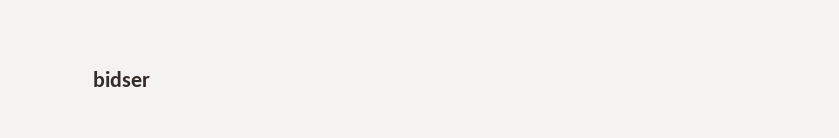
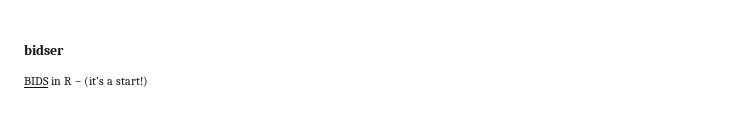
(150, 79) none -> [24,76,149,87] // BIDS in R – (it’s a start!)

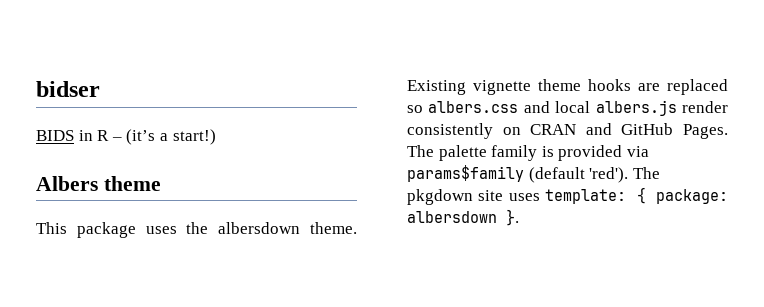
(149, 81) none -> [36,176,161,191] [36,222,358,238] [407,79,728,95] [407,100,728,116] [407,123,728,139] [407,145,649,161] [407,165,660,183] [407,187,728,205] [407,209,519,226] // Albers theme // This package uses the albersdown theme. Existing vignette theme hooks are replaced so albers.css and local albers.js render consistently on CRAN and GitHub Pages. The palette family is provided via params$family (default 'red'). The pkgdown site uses template: { package: albersdown }.

